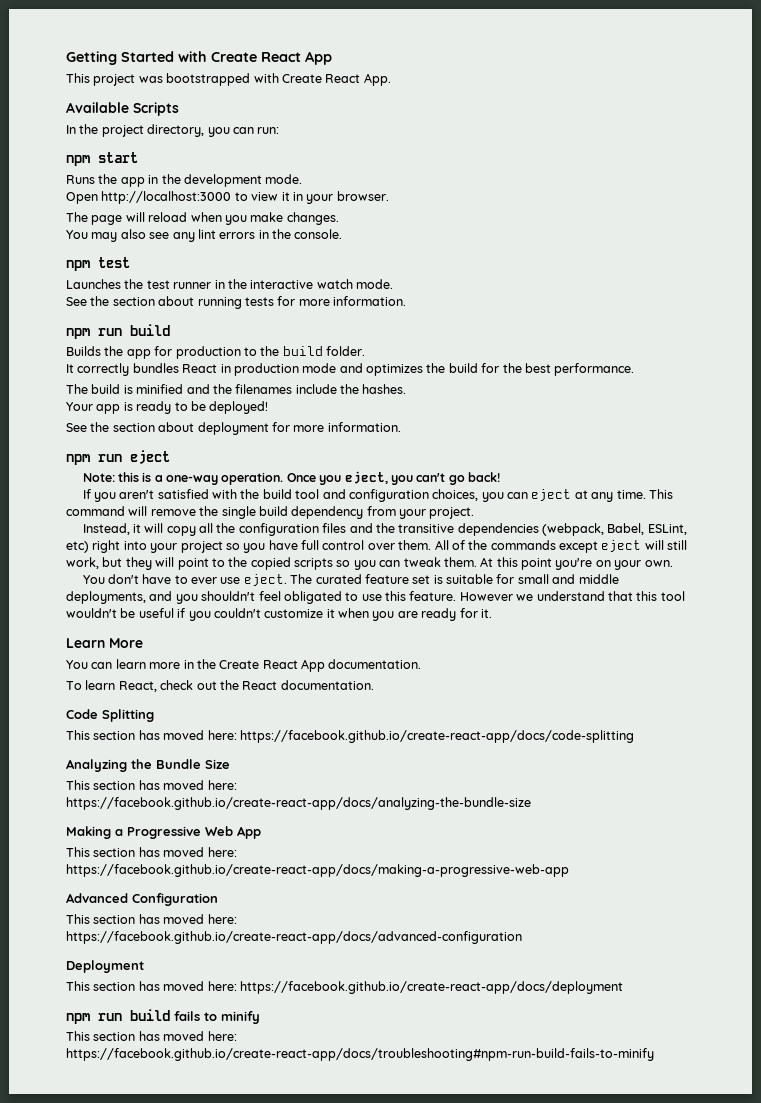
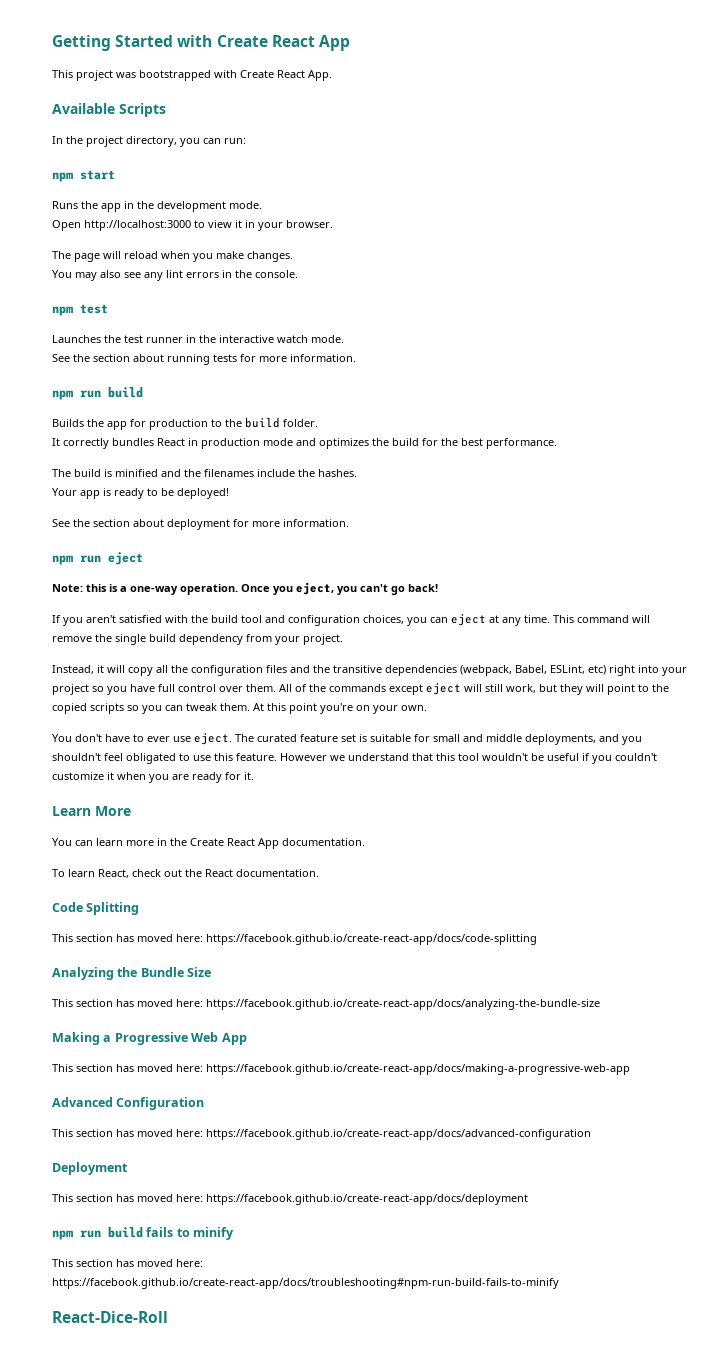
(654, 1054) none -> [52,1311,168,1323] // React-Dice-Roll

